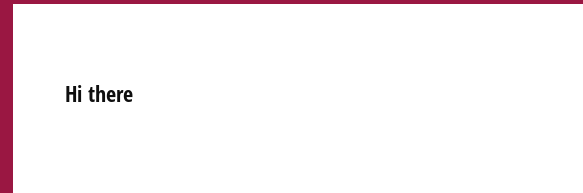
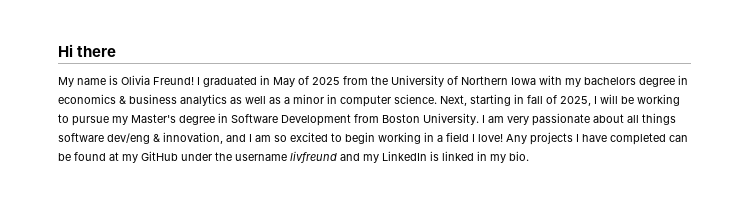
(133, 93) none -> [58,75,688,87] [58,94,680,107] [58,113,676,126] [58,132,688,145] [58,151,529,163] // My name is Olivia Freund! I graduated in May of 2025 from the University of Northern Iowa with my bachelors degree in economics & business analytics as well as a minor in computer science. Next, starting in fall of 2025, I will be working to pursue my Master's degree in Software Development from Boston University. I am very passionate about all things software dev/eng & innovation, and I am so excited to begin working in a field I love! Any projects I have completed can be found at my GitHub under the username livfreund and my LinkedIn is linked in my bio.

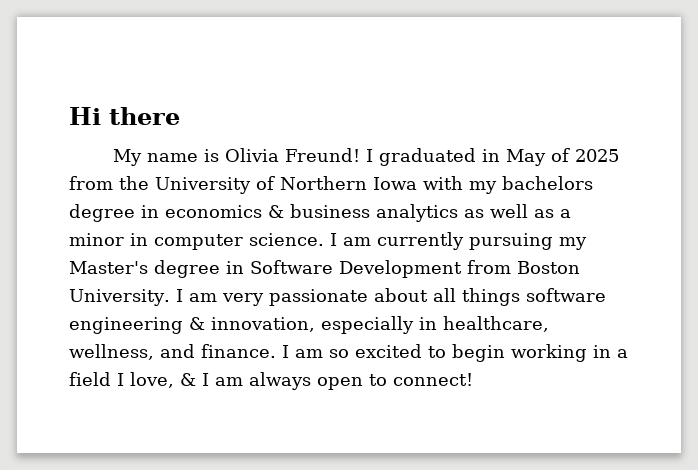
[440,94,680,106] [58,114,109,126] Next, starting in fall of 2025, I will be working to pursue -> [330,232,553,250] I am currently pursuing
[107,133,150,144] dev/eng -> [69,317,183,334] engineering
[226,134,246,142] and -> [321,316,549,334] [69,344,276,360] especially in healthcare, wellness, and finance.
[478,132,688,145] [58,151,529,163] love! Any projects I have completed can be found at my GitHub under the username livfreund and my LinkedIn is linked in my bio. -> [130,372,473,390] love, & I am always open to connect!

